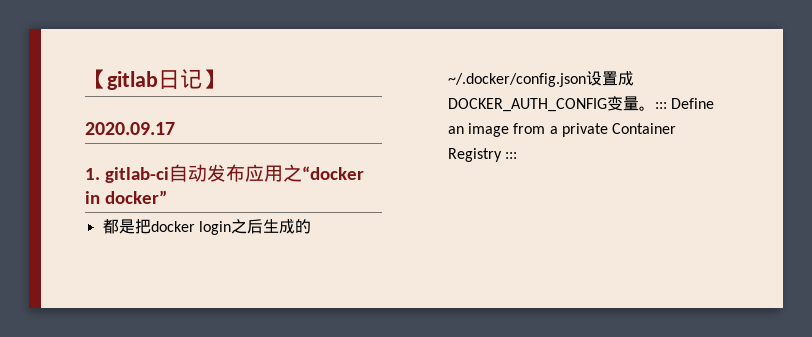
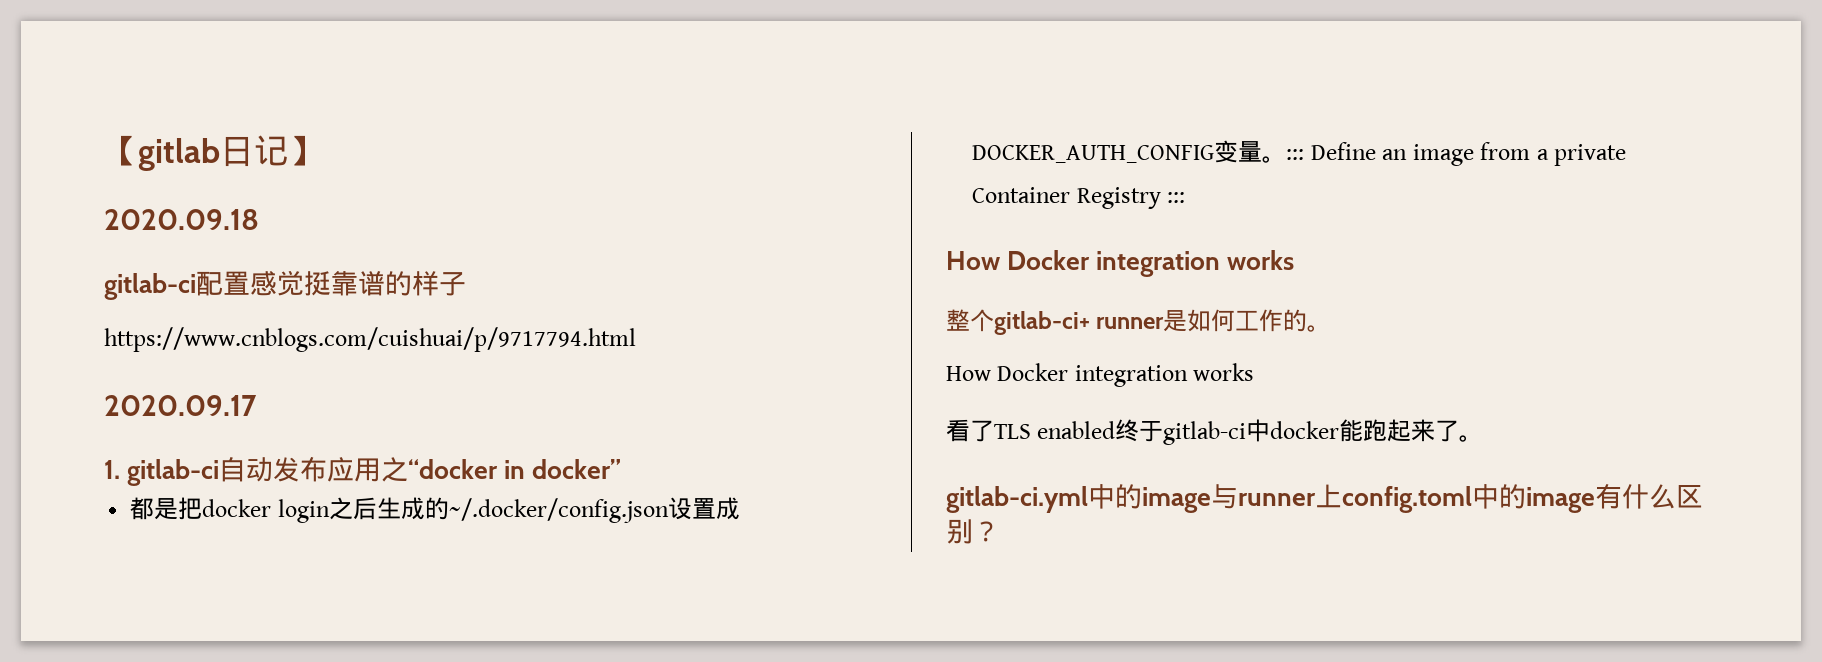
(224, 79) none -> [104,209,259,230] [104,270,466,300] [104,327,636,352] // 2020.09.18 // gitlab-ci配置感觉挺靠谱的样子 // https://www.cnblogs.com/cuishuai/p/9717794.html
(517, 155) none -> [946,250,1295,277] [946,309,1332,335] [946,363,1255,387] [946,419,1484,445] [946,484,1703,513] [946,519,1000,544] // How Docker integration works // 整个gitlab-ci+ runner是如何工作的。 // How Docker integration works // 看了TLS enabled终于gitlab-ci中docker能跑起来了。 // gitlab-ci.yml中的image与runner上config.toml中的image有什么区别？

